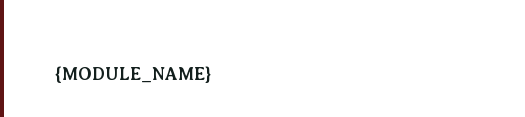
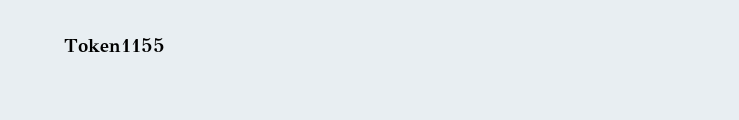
[55,66,211,83] {MODULE_NAME} -> [64,38,165,52] Token1155

